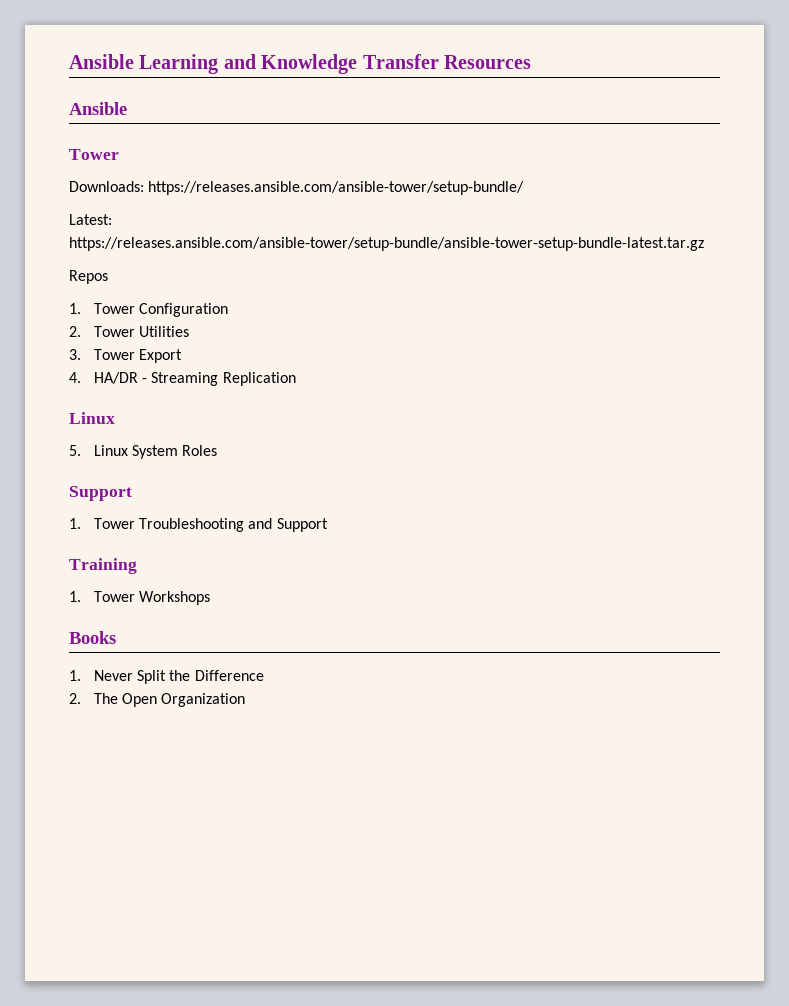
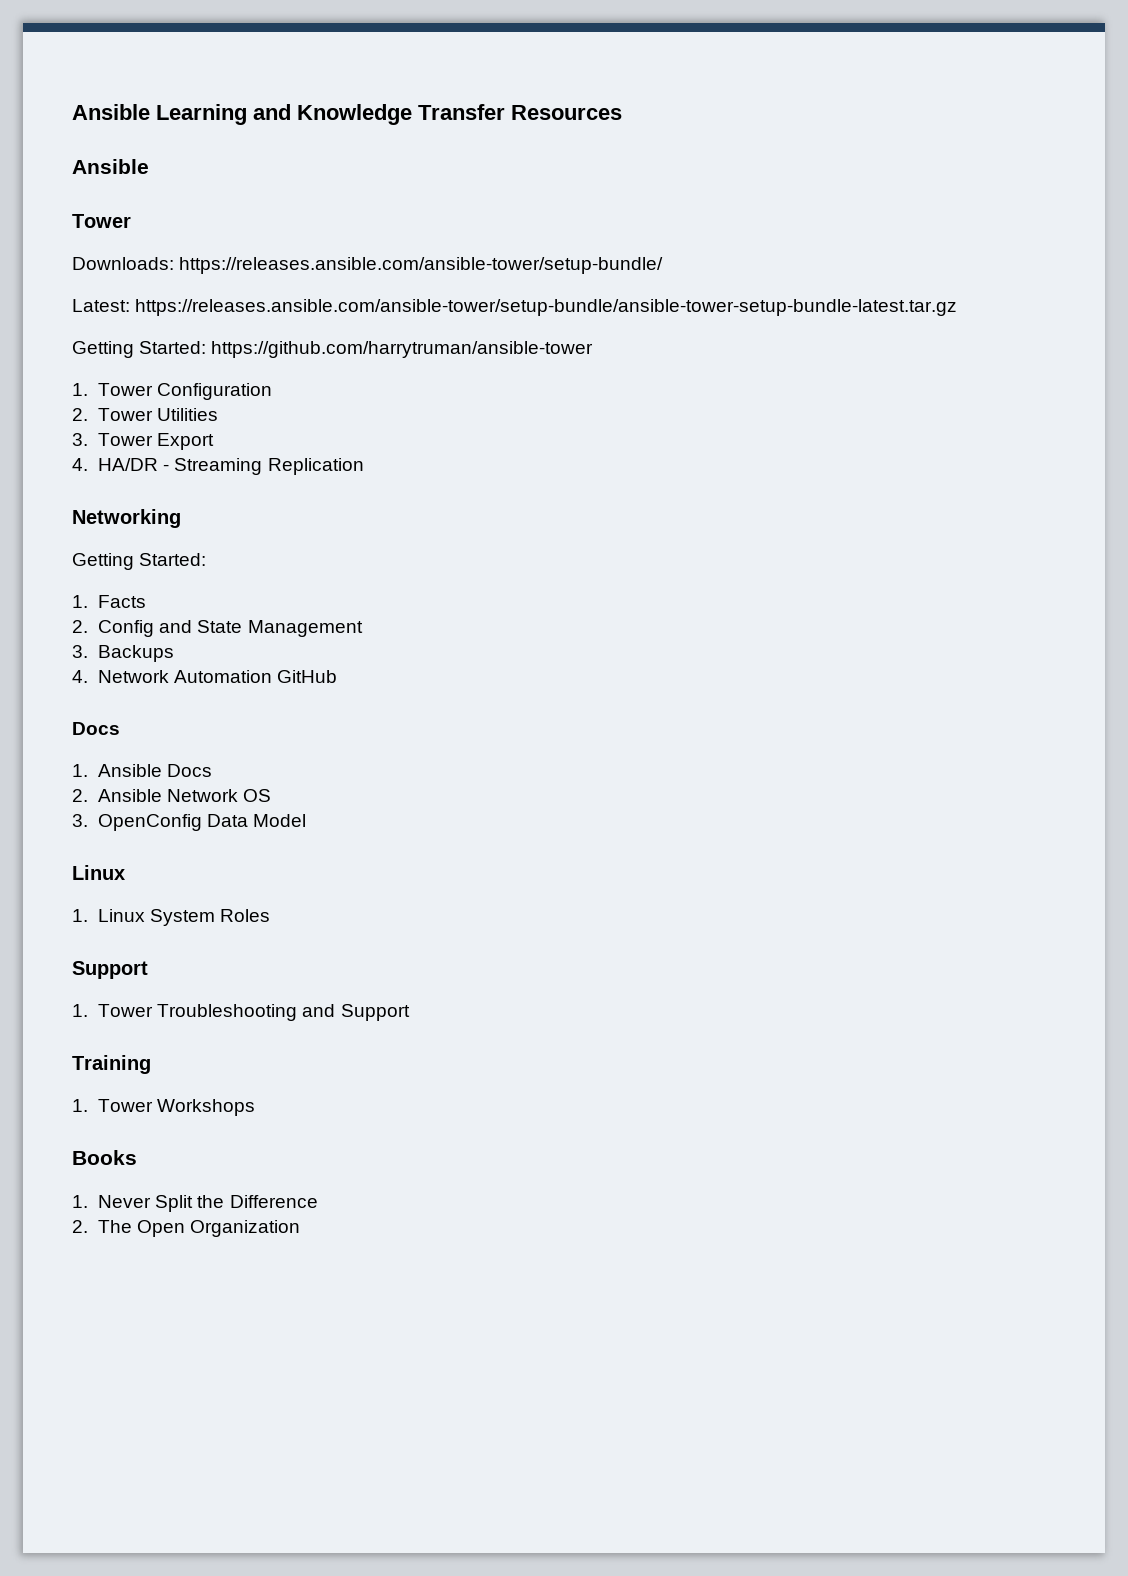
[69,270,108,284] Repos -> [72,341,594,358] Getting Started: https://github.com/harrytruman/ansible-tower
(296, 379) none -> [72,509,181,528] [72,553,207,570] [72,595,147,608] [72,620,363,637] [72,645,175,662] [72,670,338,683] [72,722,120,735] [72,764,213,777] [72,789,272,802] [72,814,307,831] // Networking // Getting Started: // 1. Facts // 2. Config and State Management // 3. Backups // 4. Network Automation GitHub // Docs // 1. Ansible Docs // 2. Ansible Network OS // 3. OpenConfig Data Model
[69,445,81,456] 5. -> [72,909,88,922] 1.

